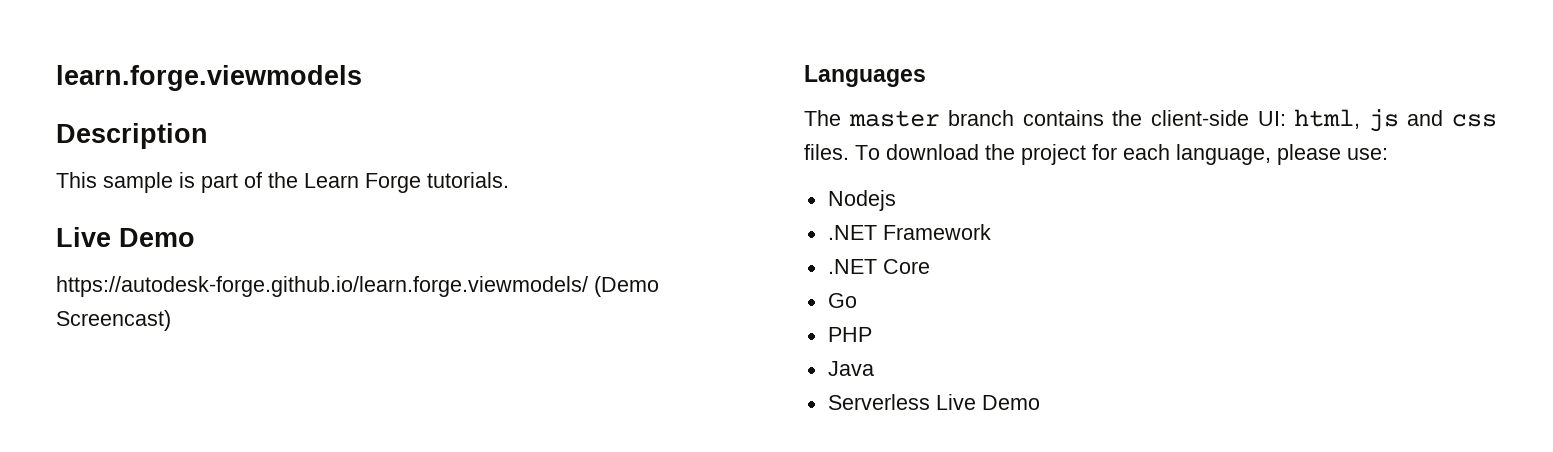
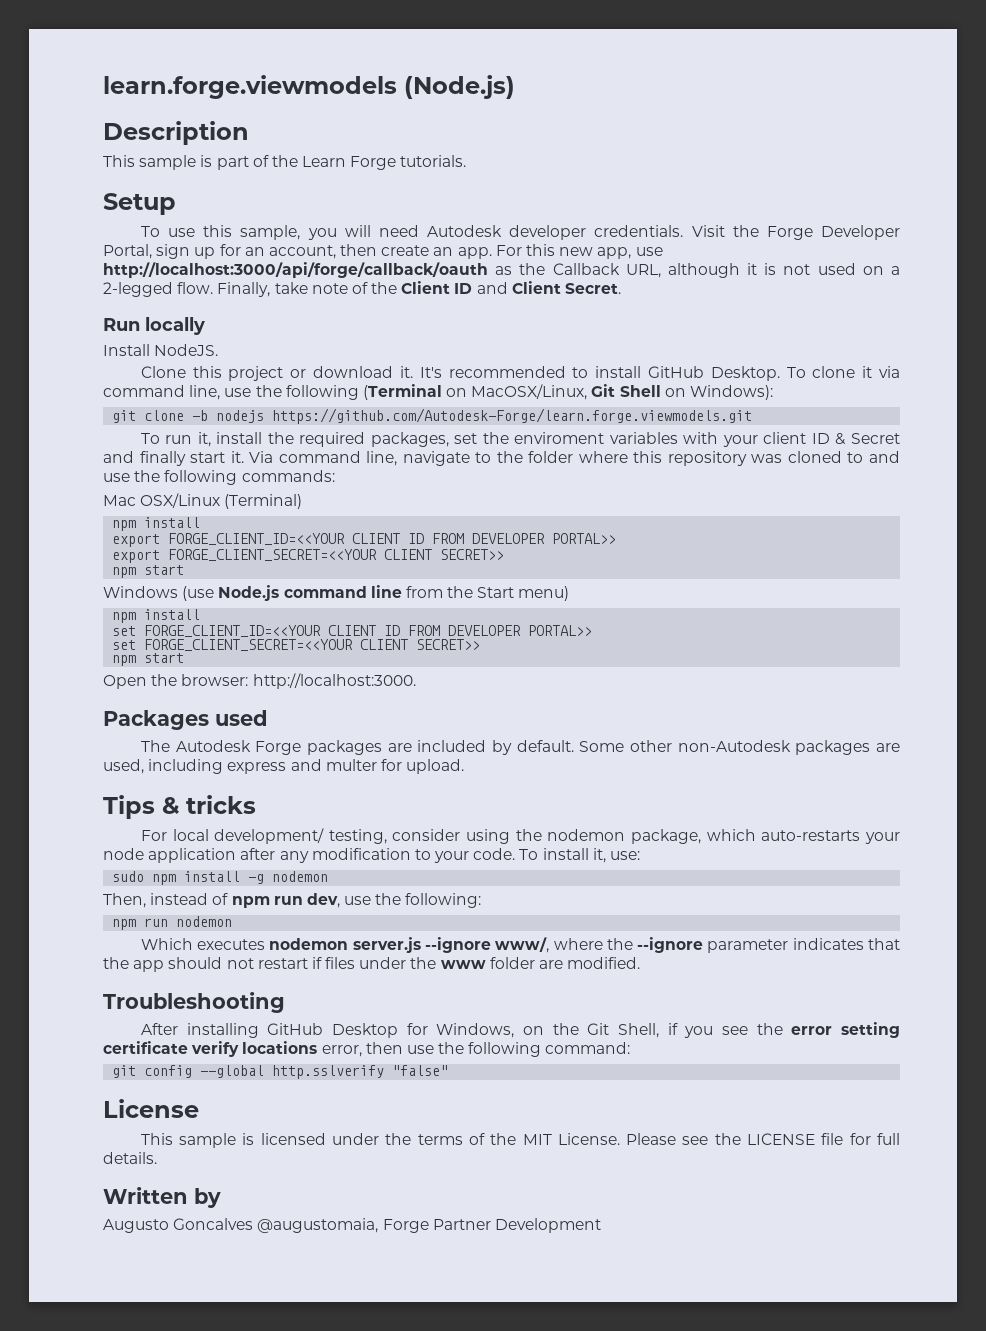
(362, 78) none -> [404,75,515,99] (Node.js)
[56,227,195,247] [56,276,659,297] [56,310,171,331] [804,65,926,87] [804,109,1497,132] [804,144,1388,165] [827,190,896,211] [827,224,991,240] [827,259,930,274] [827,293,857,308] [827,327,872,342] [827,361,874,376] [827,394,1040,410] Live Demo // https://autodesk-forge.github.io/learn.forge.viewmodels/ (Demo Screencast) // Languages // The master branch contains the client-side UI: html, js and css files. To download the project for each language, please use: // Nodejs // .NET Framework // .NET Core // Go // PHP // Java // Serverless Live Demo -> [103,193,176,215] [140,225,900,240] [103,244,663,259] [103,262,900,278] [103,281,622,297] [103,317,205,335] [103,344,219,356] [140,366,900,381] [103,384,774,400] [112,408,753,424] [140,432,900,447] [103,451,900,466] [103,470,335,485] [103,493,303,509] [112,517,201,531] [112,533,617,547] [112,549,505,563] [112,565,185,578] [103,585,570,601] [112,609,201,623] [112,625,593,637] [112,639,481,651] [112,653,185,666] [103,673,416,689] [103,710,268,730] [140,740,900,755] [103,759,465,774] [103,795,256,819] [140,828,900,844] [103,848,641,863] [112,871,329,885] [103,893,482,908] [112,916,233,930] [140,937,900,953] [103,957,641,972] [103,992,285,1013] [140,1022,901,1038] [103,1041,631,1057] [112,1065,449,1079] [103,1099,199,1118] [140,1133,901,1148] [103,1152,157,1164] [103,1187,221,1208] [103,1218,601,1233] Setup // To use this sample, you will need Autodesk developer credentials. Visit the Forge Developer Portal, sign up for an account, then create an app. For this new app, use http://localhost:3000/api/forge/callback/oauth as the Callback URL, although it is not used on a 2-legged flow. Finally, take note of the Client ID and Client Secret. // Run locally // Install NodeJS. // Clone this project or download it. It's recommended to install GitHub Desktop. To clone it via command line, use the following (Terminal on MacOSX/Linux, Git Shell on Windows): // git clone -b nodejs https://github.com/Autodesk-Forge/learn.forge.viewmodels.git // To run it, install the required packages, set the enviroment variables with your client ID & Secret and finally start it. Via command line, navigate to the folder where this repository was cloned to and use the following commands: // Mac OSX/Linux (Terminal) // npm install // export FORGE_CLIENT_ID=<<YOUR CLIENT ID FROM DEVELOPER PORTAL>> // export FORGE_CLIENT_SECRET=<<YOUR CLIENT SECRET>> // npm start // Windows (use Node.js command line from the Start menu) // npm install // set FORGE_CLIENT_ID=<<YOUR CLIENT ID FROM DEVELOPER PORTAL>> // set FORGE_CLIENT_SECRET=<<YOUR CLIENT SECRET>> // npm start // Open the browser: http://localhost:3000. // Packages used // The Autodesk Forge packages are included by default. Some other non-Autodesk packages are used, including express and multer for upload. // Tips & tricks // For local development/ testing, consider using the nodemon package, which auto-restarts your node application after any modification to your code. To install it, use: // sudo npm install -g nodemon // Then, instead of npm run dev, use the following: // npm run nodemon // Which executes nodemon server.js --ignore www/, where the --ignore parameter indicates that the app should not restart if files under the www folder are modified. // Troubleshooting // After installing GitHub Desktop for Windows, on the Git Shell, if you see the error setting certificate verify locations error, then use the following command: // git config --global http.sslverify "false" // License // This sample is licensed under the terms of the MIT License. Please see the LICENSE file for full details. // Written by // Augusto Goncalves @augustomaia, Forge Partner Development

